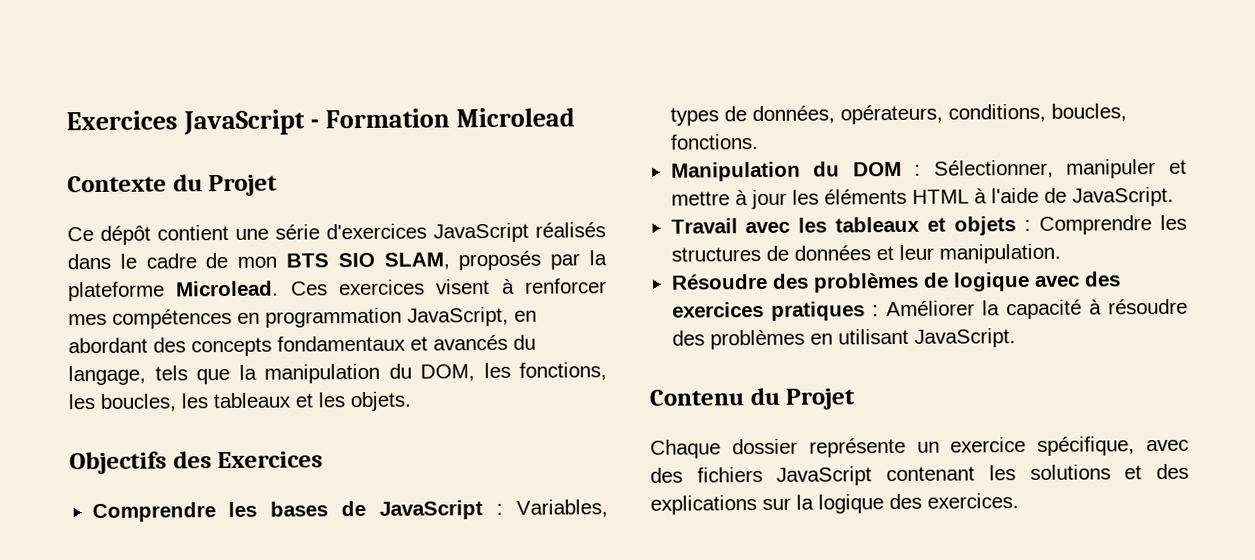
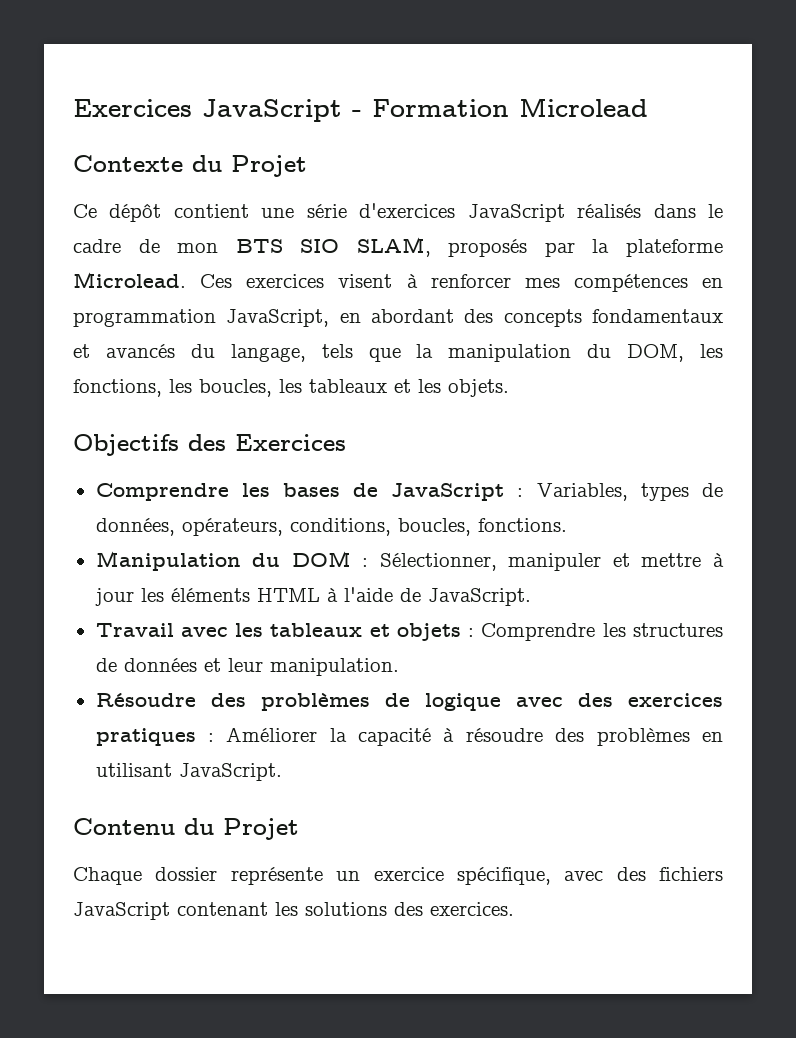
[1124,463,1189,480] [650,494,884,515] et des explications sur la logique -> (387, 909) none

